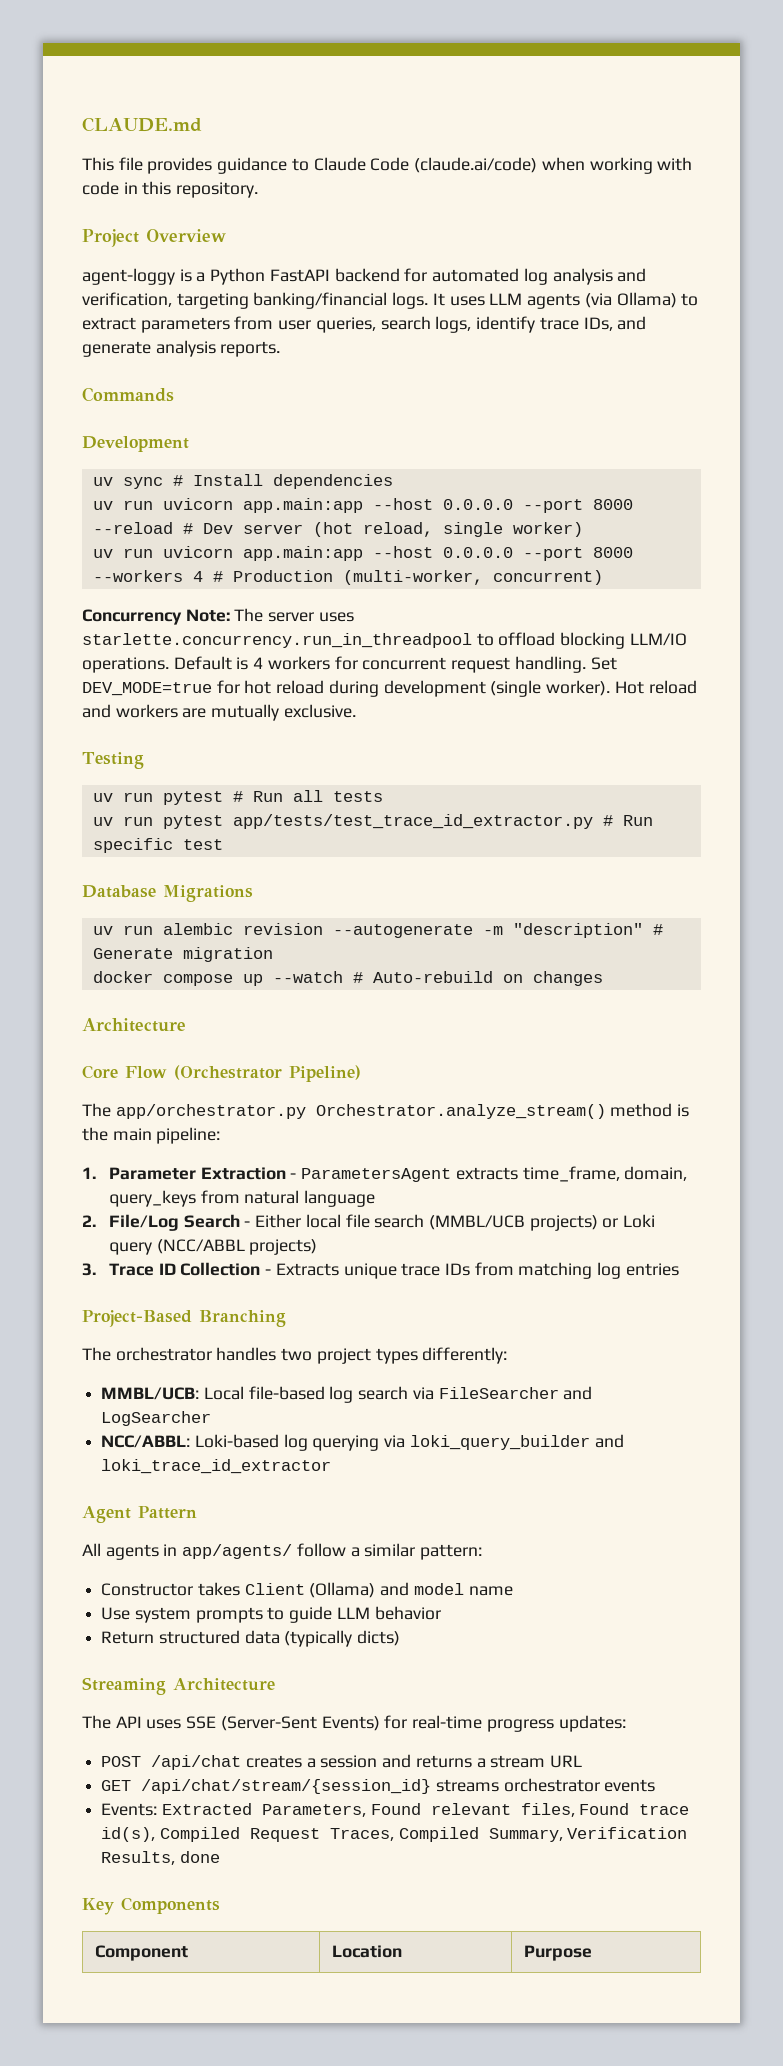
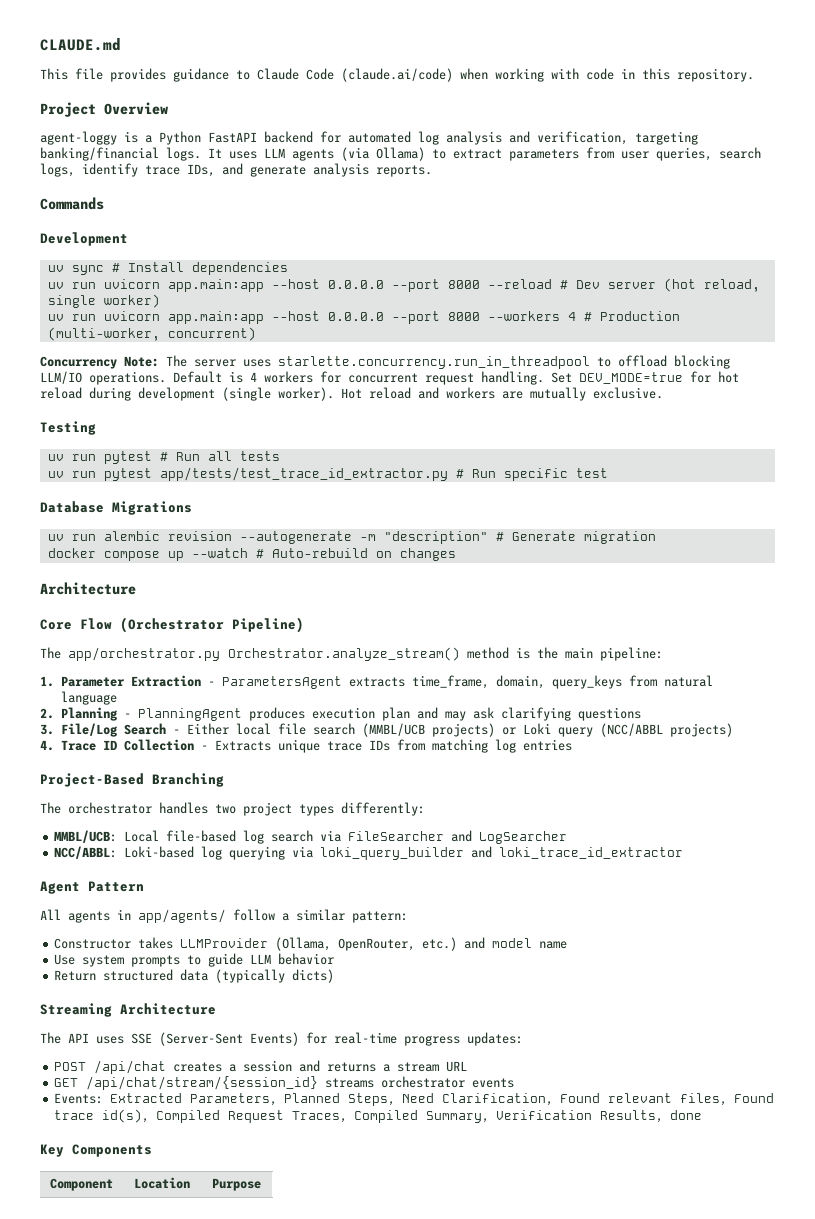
(96, 1221) none -> [60,707,641,721] [40,724,54,735] Planning - PlanningAgent produces execution plan and may ask clarifying questions // 3.
[82,1263,96,1276] 3. -> [40,740,54,751] 4.
[244,1582,376,1598] Client (Ollama) -> [180,937,458,951] LLMProvider (Ollama, OpenRouter, etc.)
(366, 1810) none -> [284,1093,554,1106] Planned Steps, Need Clarification,

